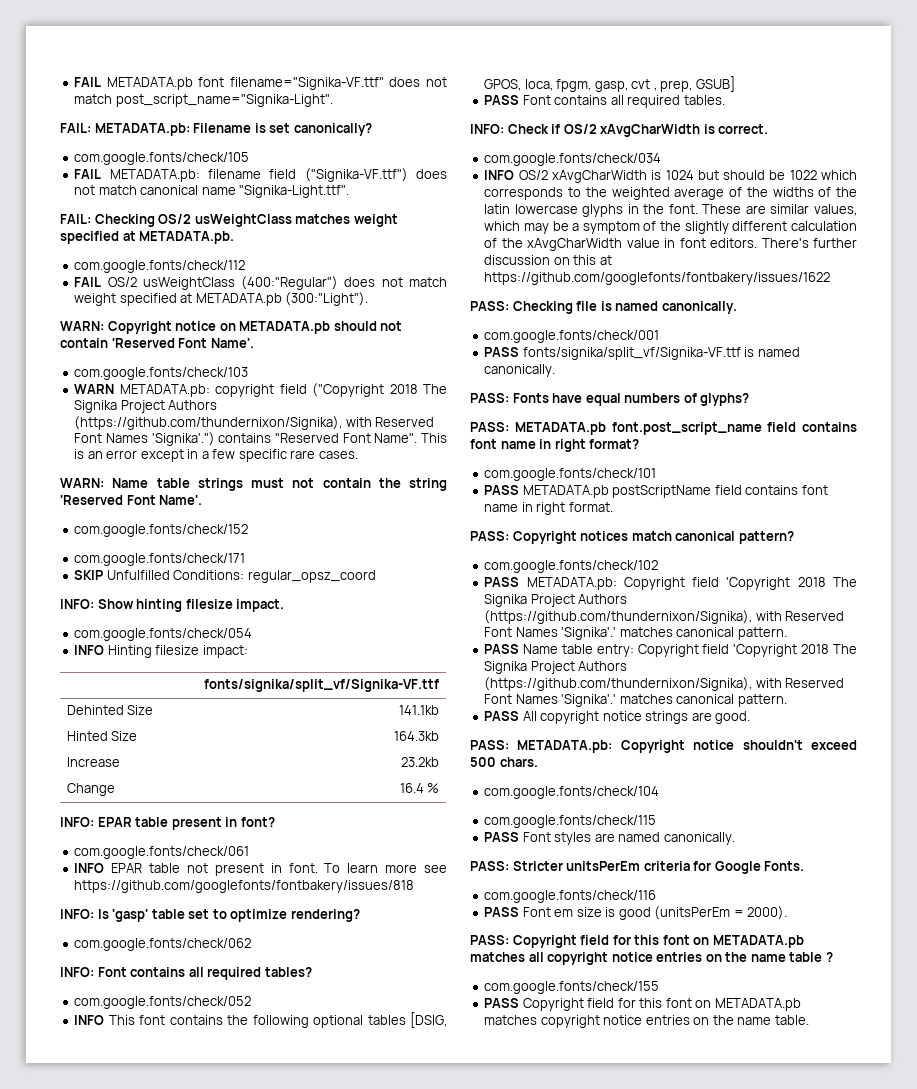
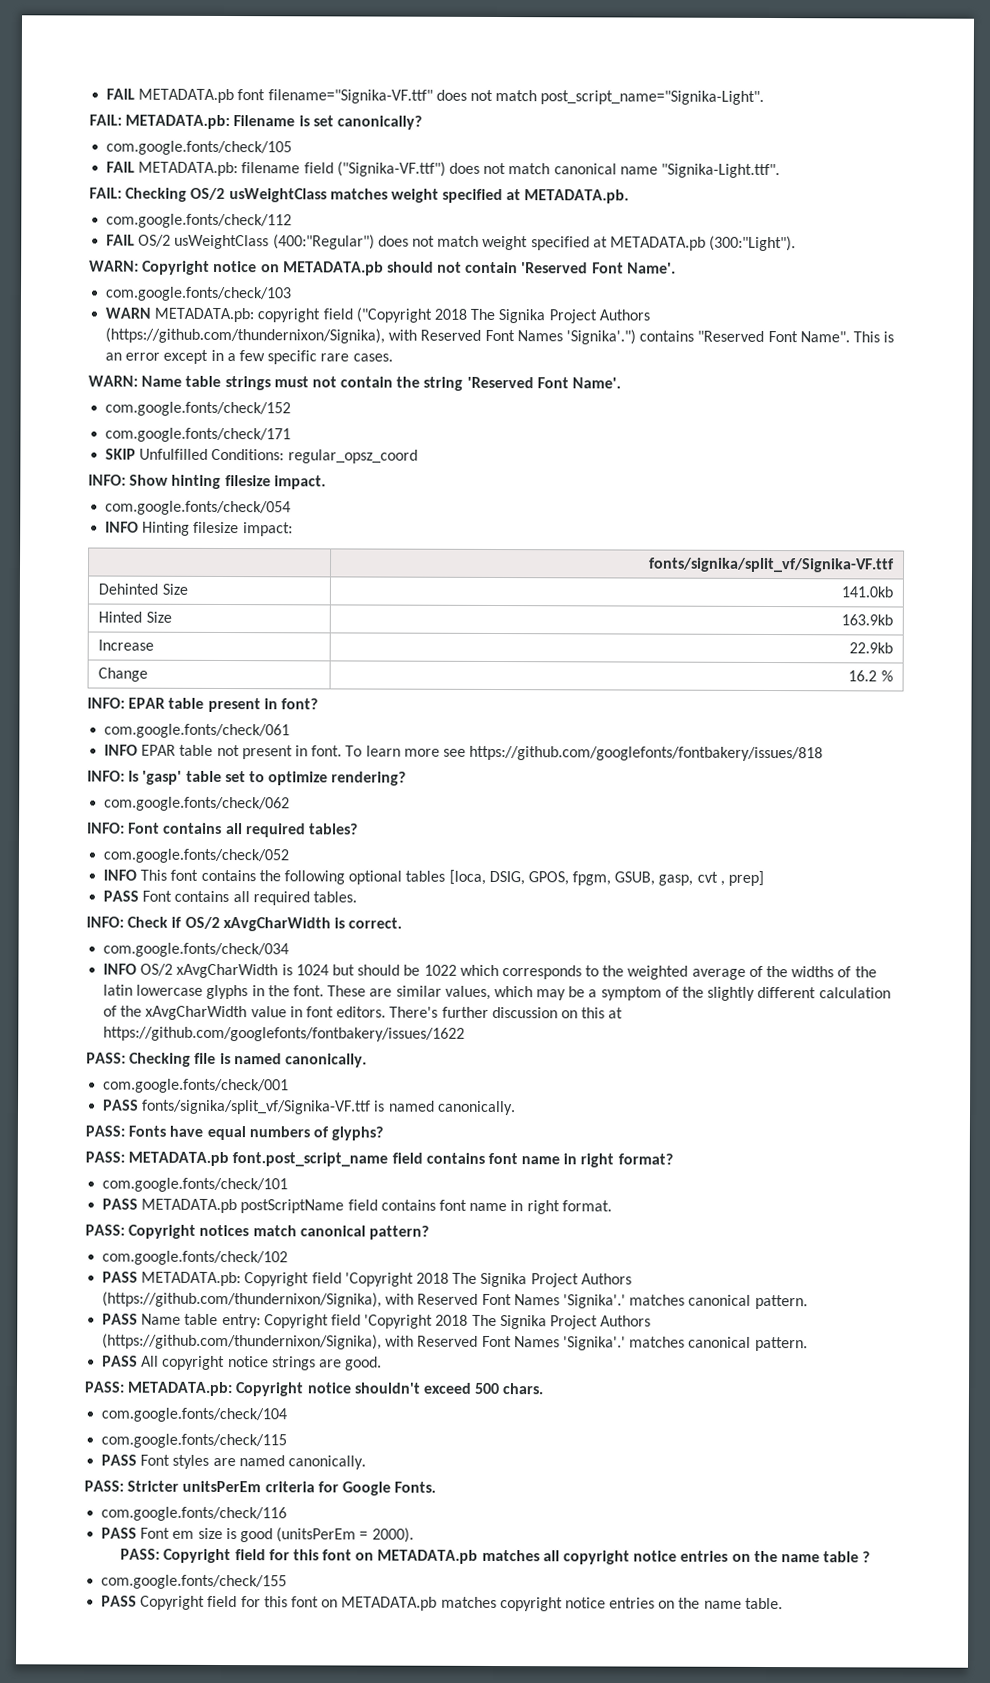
[399,705,440,715] 141.1kb -> [840,586,893,598] 141.0kb
[394,731,440,741] 164.3kb -> [840,614,893,626] 163.9kb
[401,757,440,767] 23.2kb -> [848,642,893,654] 22.9kb
[399,783,424,793] 16.4 -> [848,670,878,682] 16.2
[410,1012,447,1028] [484,79,592,92] [DSIG, GPOS, loca, fpgm, -> [448,869,656,886] [loca, DSIG, GPOS, fpgm, GSUB,
[660,76,735,92] prep, GSUB] -> [728,870,765,886] prep]

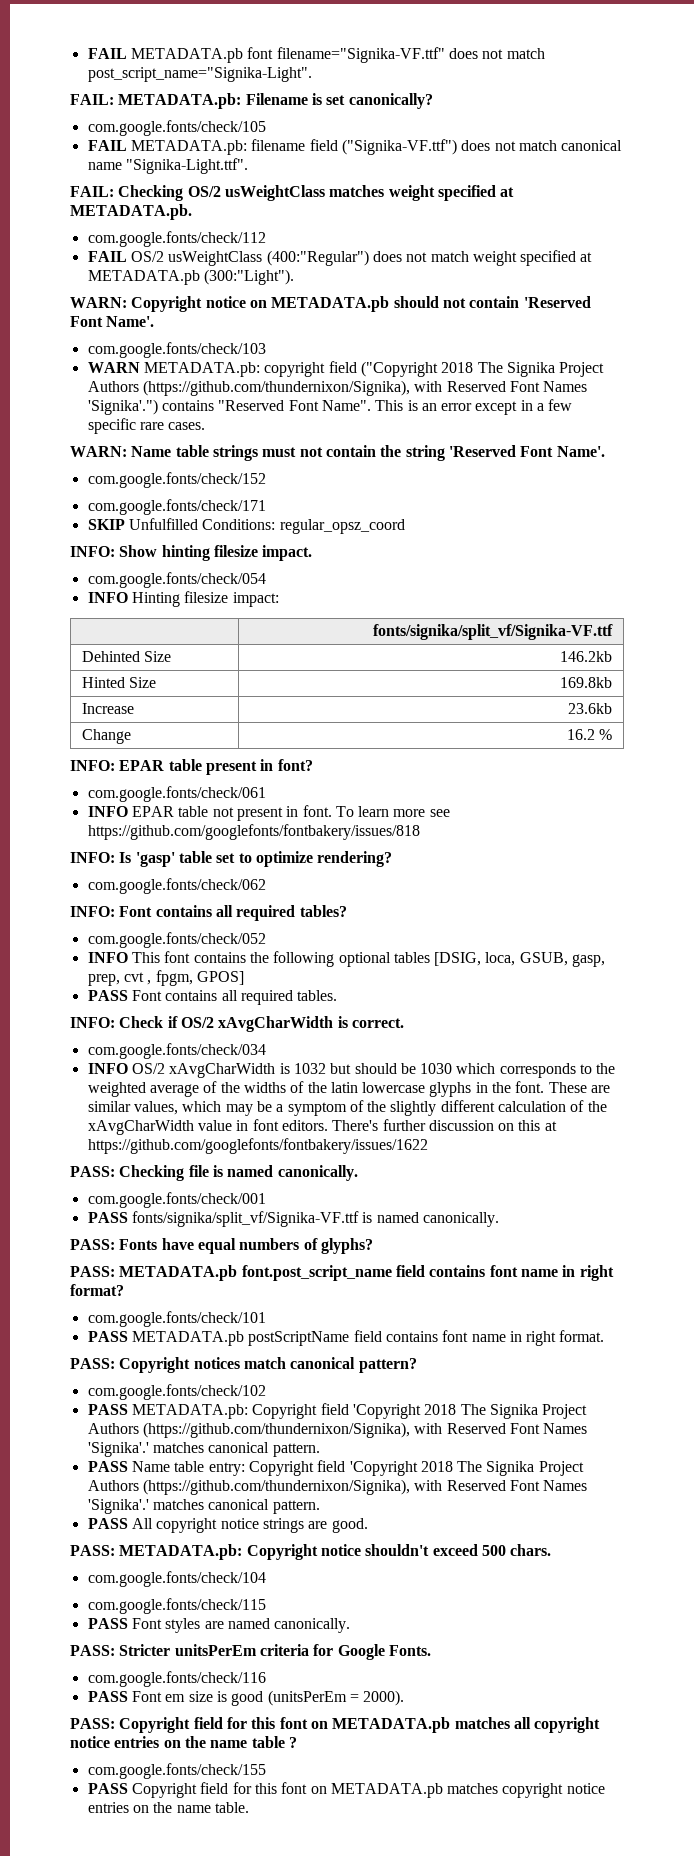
[840,586,893,598] 141.0kb -> [559,651,612,662] 146.2kb
[840,614,893,626] 163.9kb -> [559,677,612,688] 169.8kb
[848,642,893,654] 22.9kb -> [567,703,612,714] 23.6kb
[448,869,612,886] [loca, DSIG, GPOS, fpgm, -> [434,952,516,966] [DSIG, loca,
(694, 880) none -> [87,974,120,986] prep,
[728,870,765,886] prep] -> [155,970,244,986] fpgm, GPOS]
[295,964,329,976] 1024 -> [293,1063,326,1074] 1032
[423,964,457,976] 1022 -> [420,1063,453,1074] 1030

